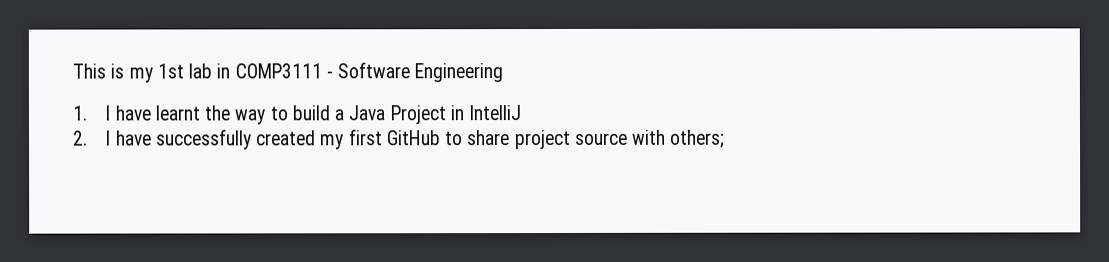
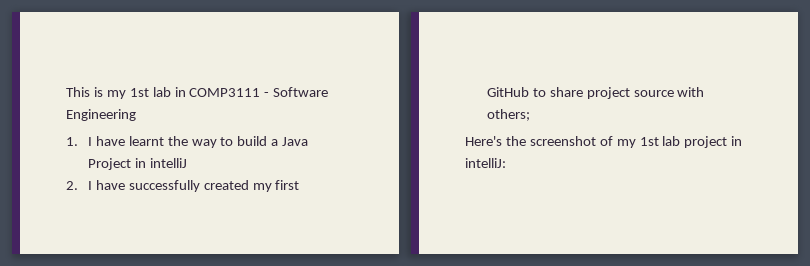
[468,105,522,121] IntelliJ -> [149,158,187,168] intelliJ
(726, 138) none -> [465,136,743,148] [465,158,506,168] // Here's the screenshot of my 1st lab project in intelliJ:

